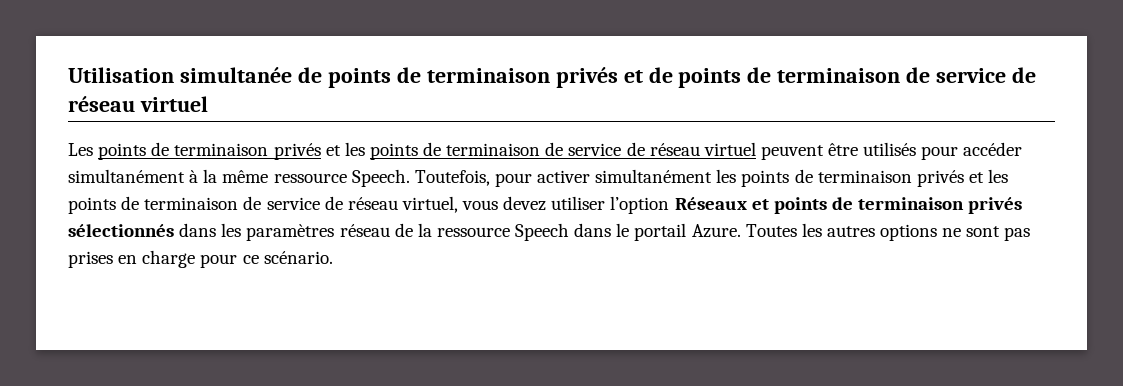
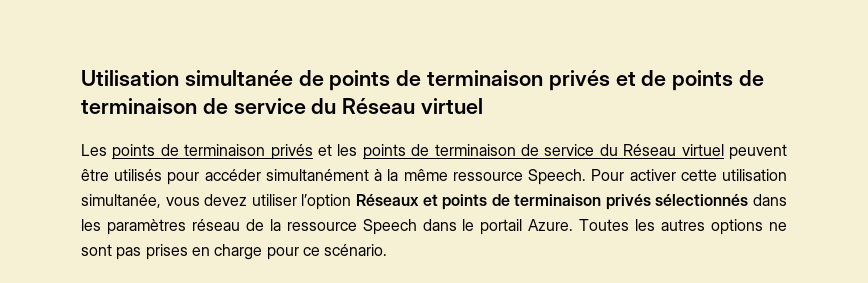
[1012,67,1037,83] [68,96,135,112] de réseau -> [311,98,416,114] du Réseau
[626,142,700,156] de réseau -> [599,144,677,156] du Réseau
[414,169,1009,187] [68,196,458,214] Toutefois, pour activer simultanément les points de terminaison privés et les points de terminaison de service de réseau virtuel, -> [591,169,788,181] [81,194,161,208] Pour activer cette utilisation simultanée,

